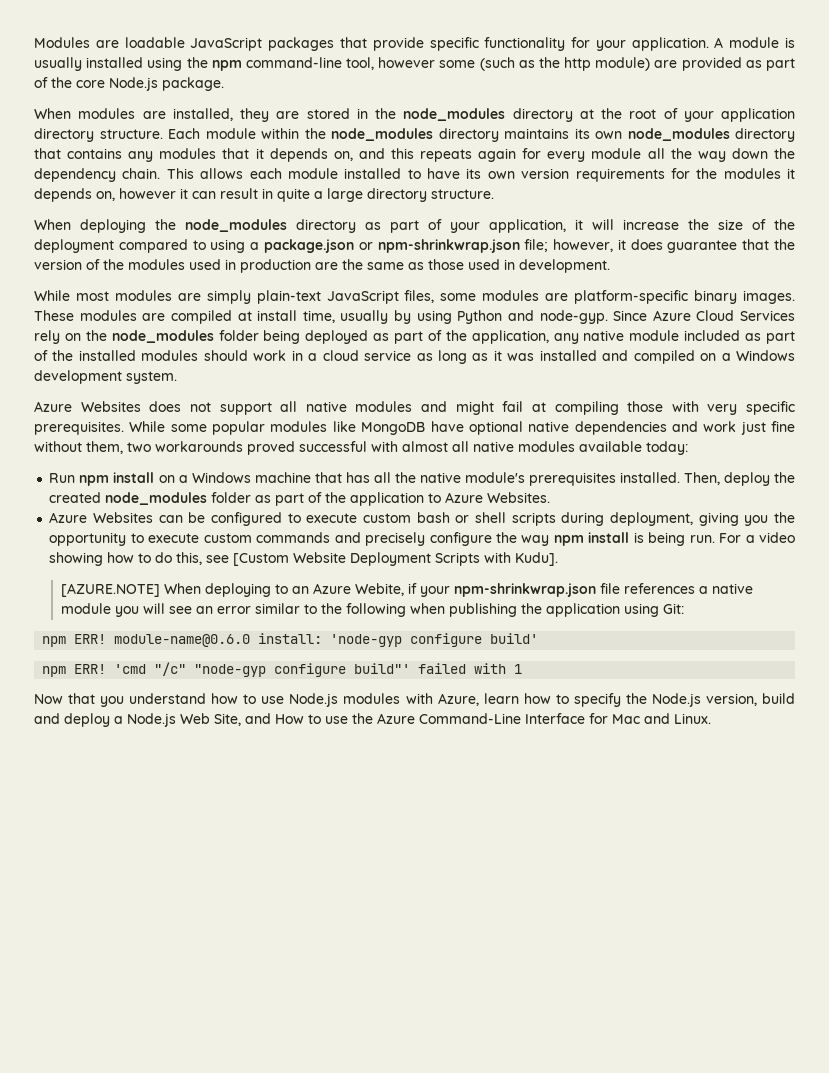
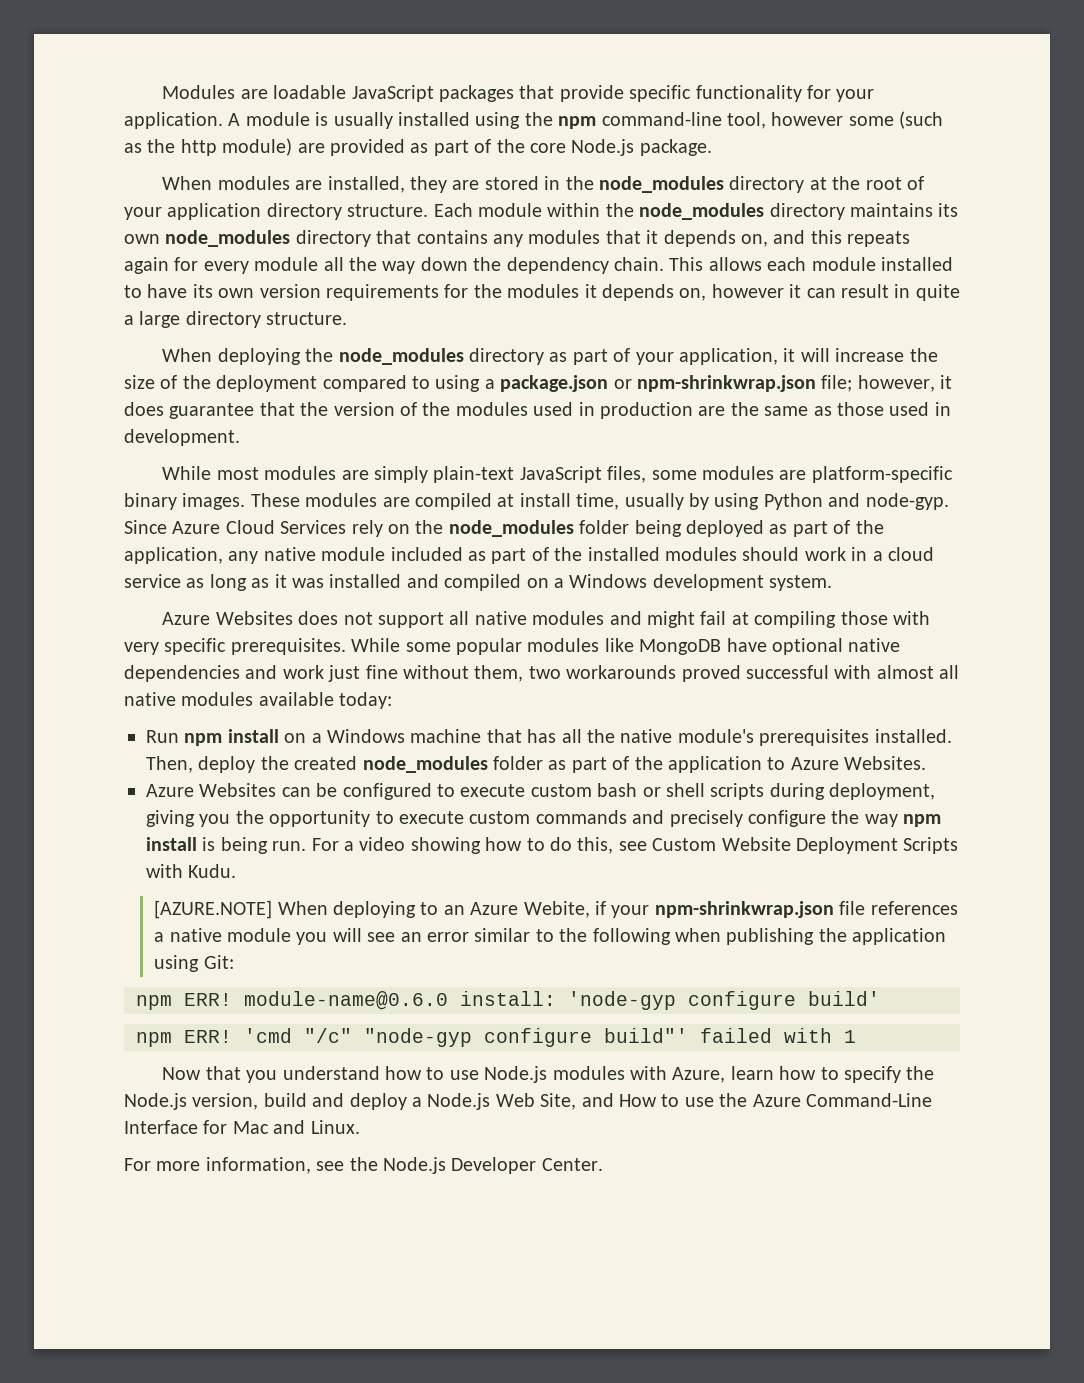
[233,553,290,566] [Custom -> [652,838,717,851] Custom
[515,552,559,566] Kudu]. -> [188,864,237,878] Kudu.
(711, 718) none -> [124,1157,603,1174] // For more information, see the Node.js Developer Center.

